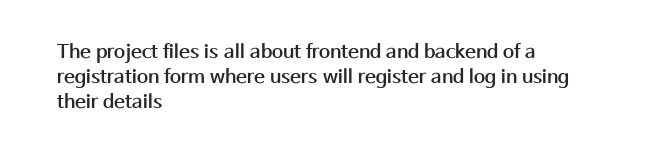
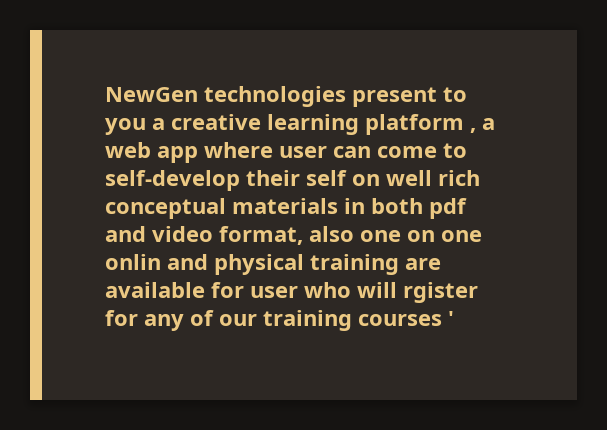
[57,43,537,64] [57,68,570,88] [57,93,163,109] The project files is all about frontend and backend of a registration form where users will register and log in using their details -> [105,86,467,107] [105,114,495,135] [105,142,467,163] [105,170,480,191] [105,198,467,219] [105,226,482,245] [105,254,441,275] [105,282,478,303] [105,310,454,331] NewGen technologies present to you a creative learning platform , a web app where user can come to self-develop their self on well rich conceptual materials in both pdf and video format, also one on one onlin and physical training are available for user who will rgister for any of our training courses '

